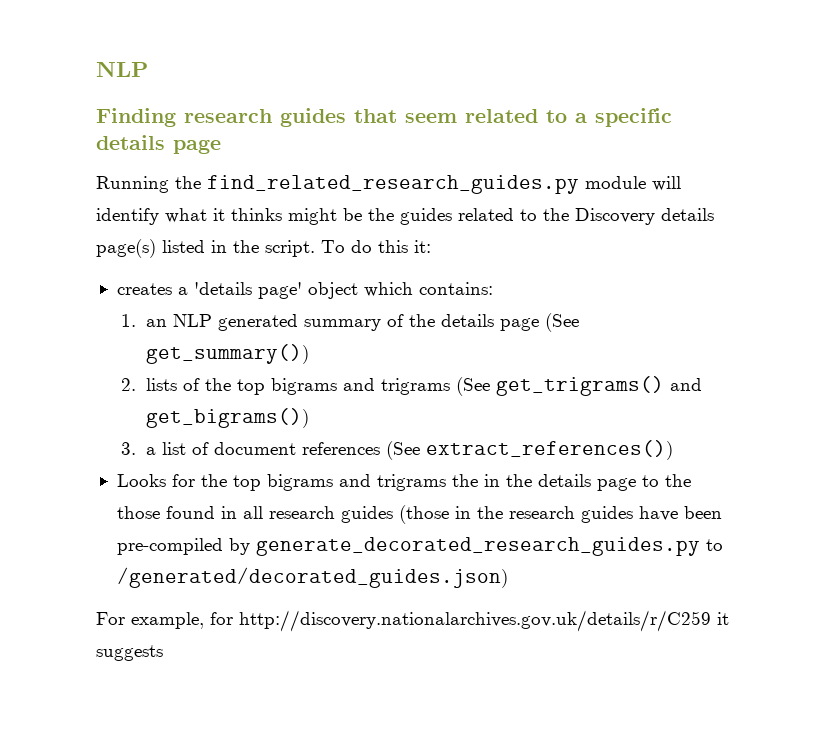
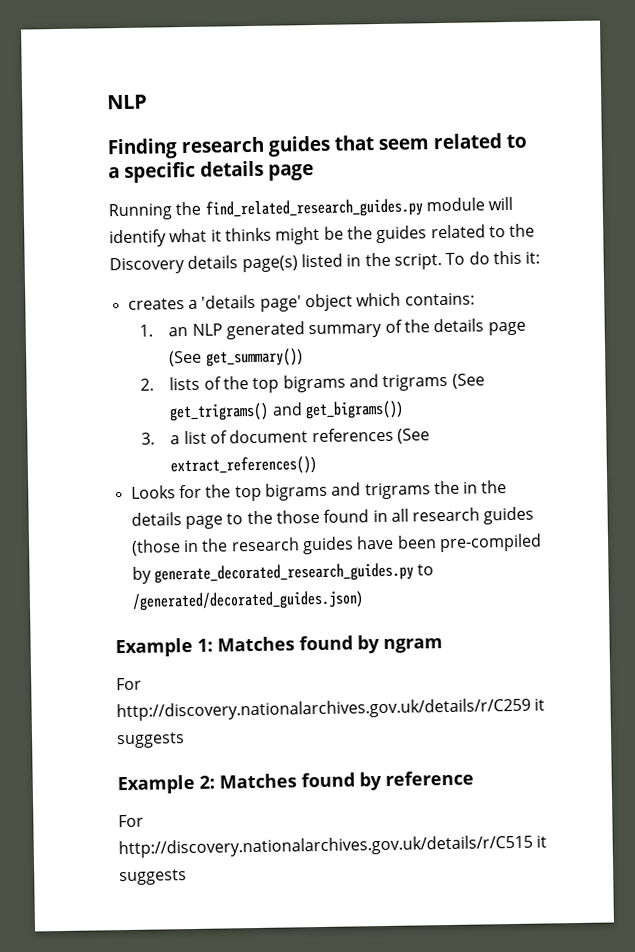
[96,612,233,629] // For example, for -> [115,635,443,658] [116,677,142,691] // Example 1: Matches found by ngram // For
(163, 653) none -> [117,770,474,795] [118,814,144,828] [118,834,548,859] [119,869,187,886] // Example 2: Matches found by reference // For http://discovery.nationalarchives.gov.uk/details/r/C515 it suggests

